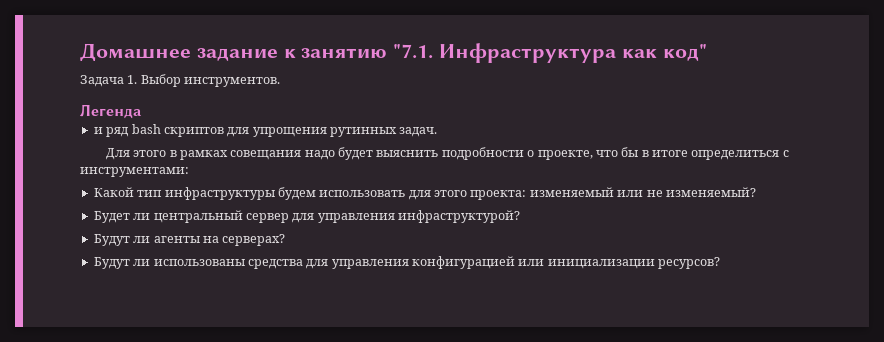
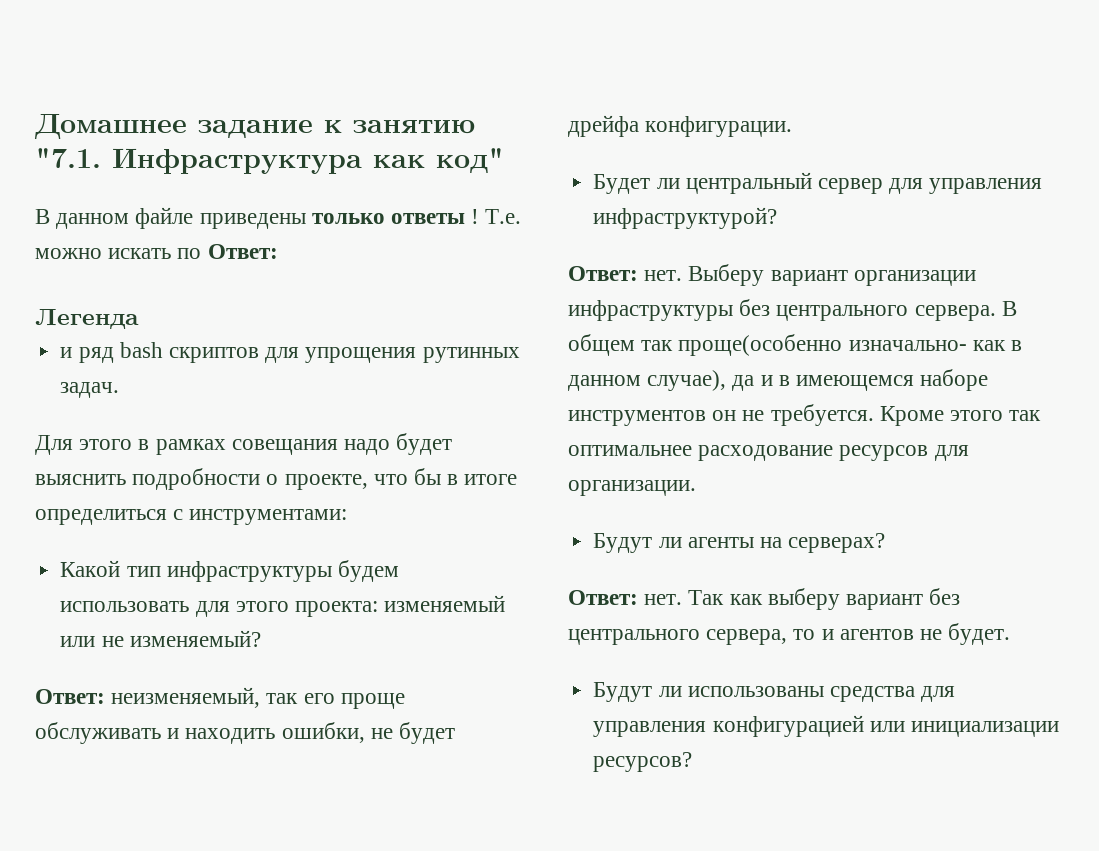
[80,74,281,87] Задача 1. Выбор инструментов. -> [35,207,522,229] [35,244,278,259] В данном файле приведены только ответы ! Т.е. можно искать по Ответ:
(756, 192) none -> [35,687,405,709] [35,722,456,744] [568,115,793,137] // Ответ: неизменяемый, так его проще обслуживать и находить ошибки, не будет дрейфа конфигурации.
(520, 216) none -> [568,264,976,286] [568,299,1017,321] [568,334,1023,356] [568,369,989,391] [568,404,1042,426] [568,445,969,461] [568,480,696,496] // Ответ: нет. Выберу вариант организации инфраструктуры без центрального сервера. В общем так проще(особенно изначально- как в данном случае), да и в имеющемся наборе инструментов он не требуется. Кроме этого так оптимальнее расходование ресурсов для организации.
(286, 240) none -> [568,588,961,610] [568,623,1011,645] // Ответ: нет. Так как выберу вариант без центрального сервера, то и агентов не будет.

